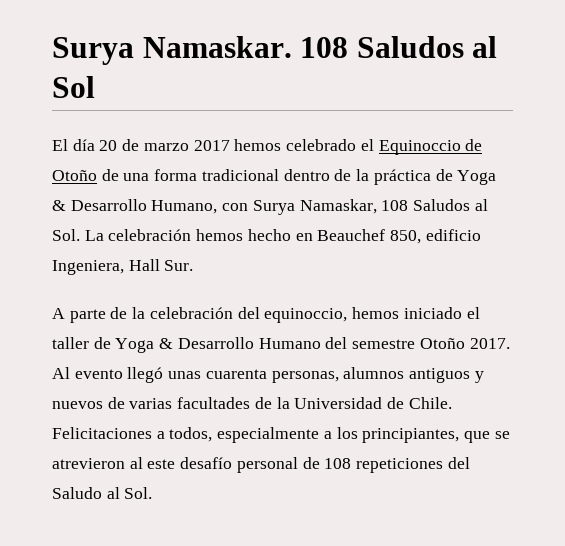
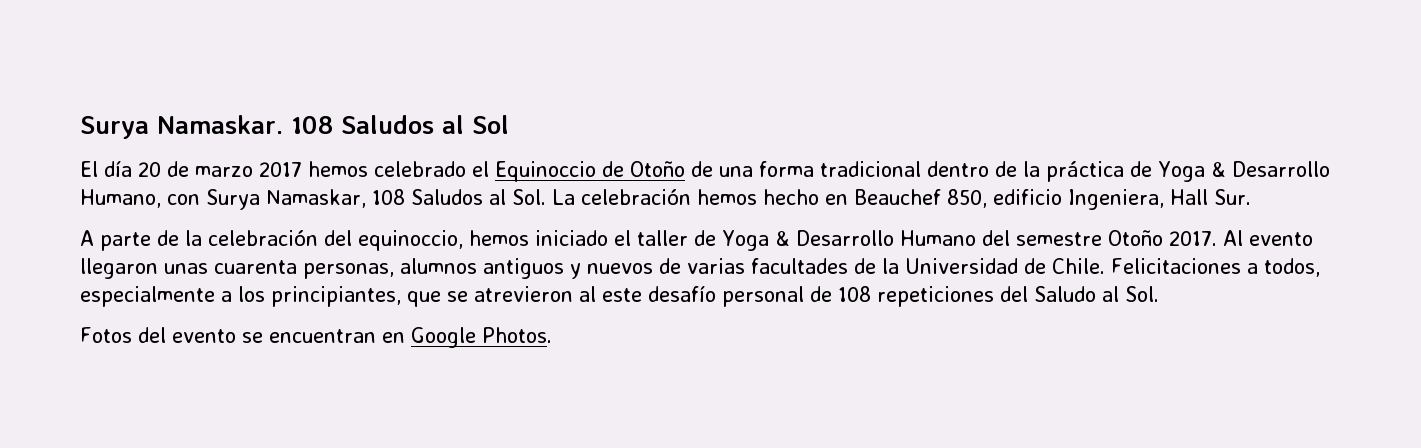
[127,367,164,383] llegó -> [80,258,158,279] llegaron
(153, 493) none -> [80,327,552,348] // Fotos del evento se encuentran en Google Photos.

